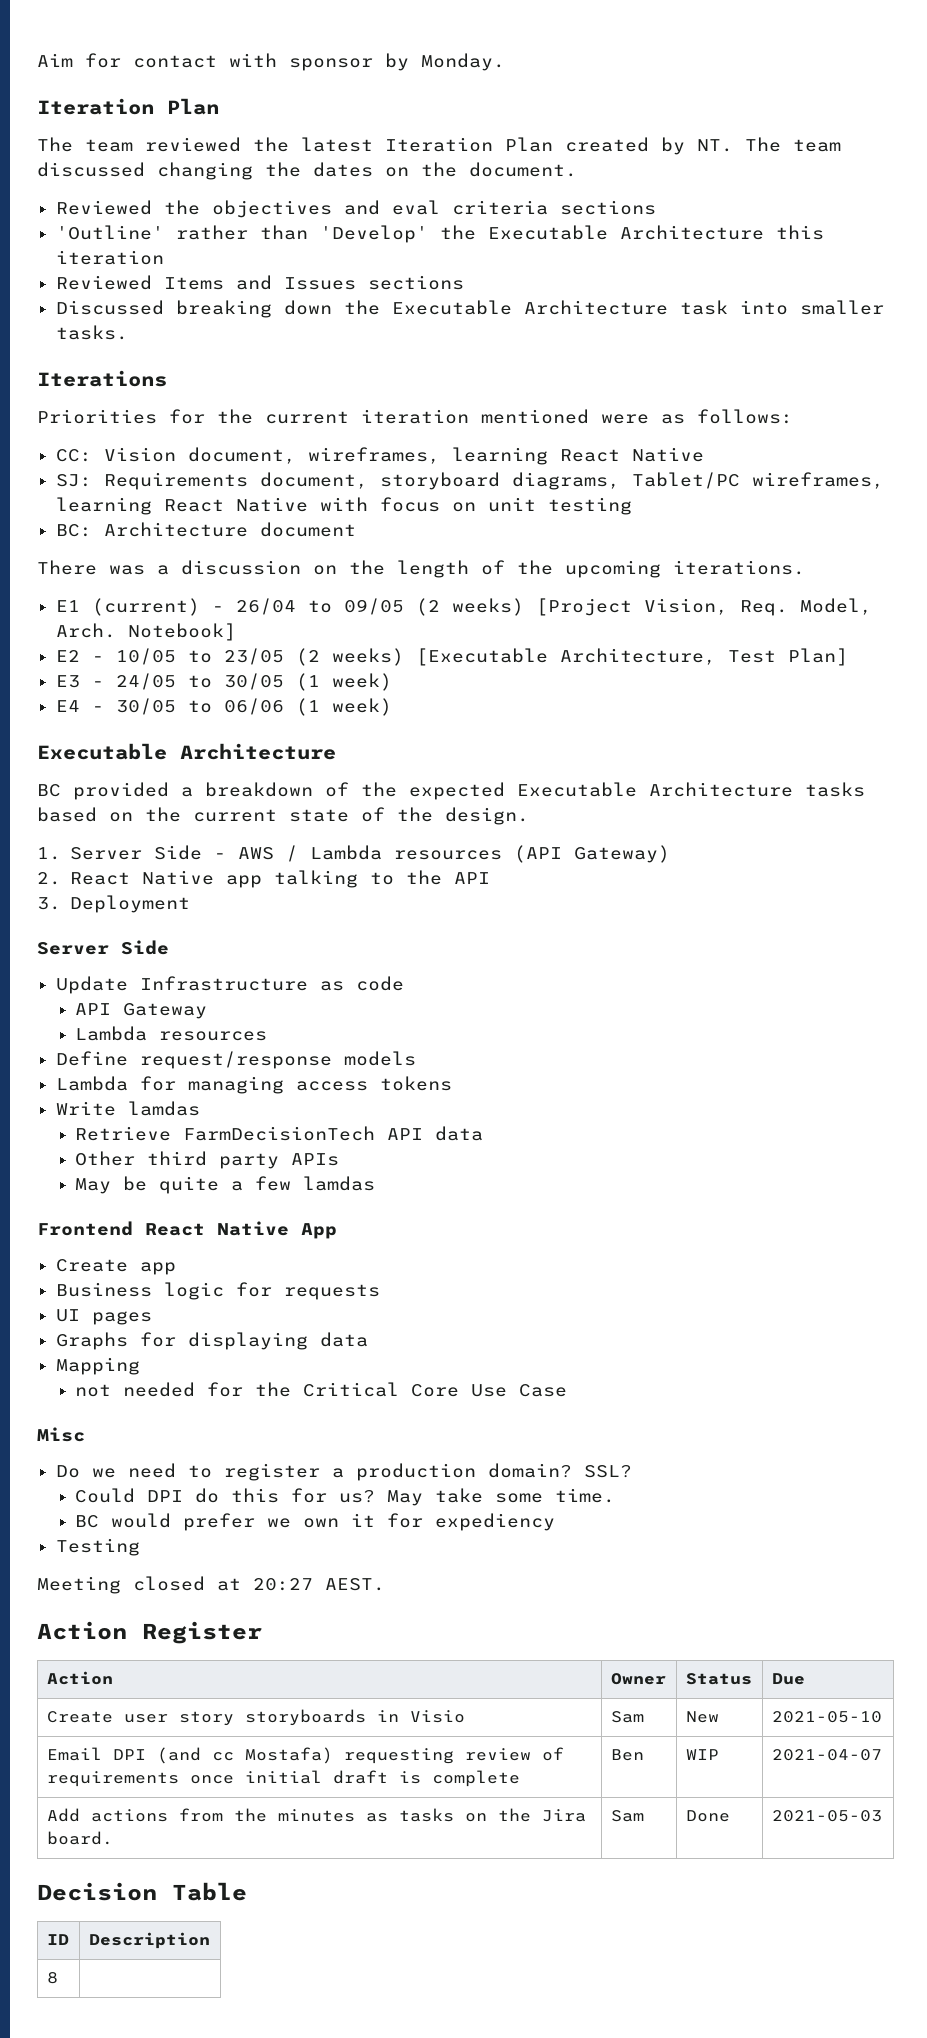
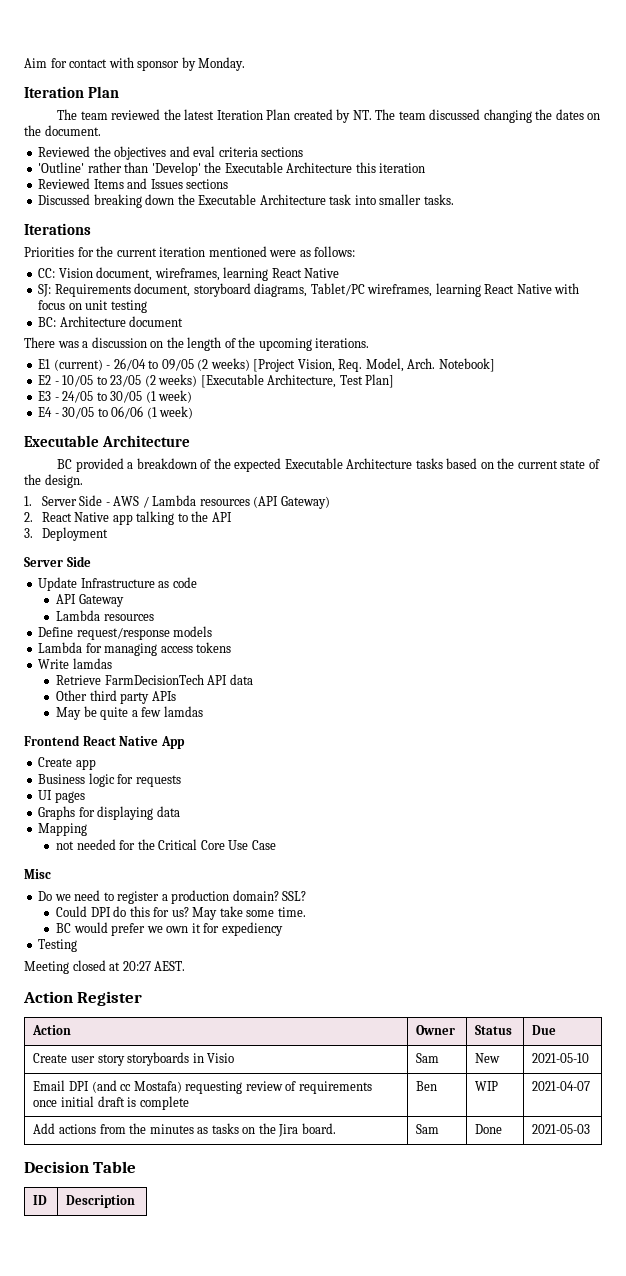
[46,1972,58,1984] // 8 | -> (136, 1201) none

